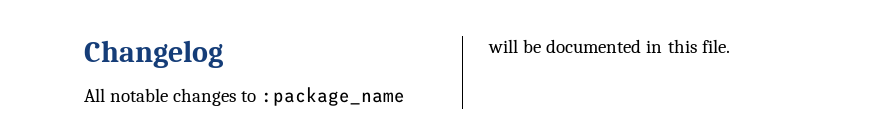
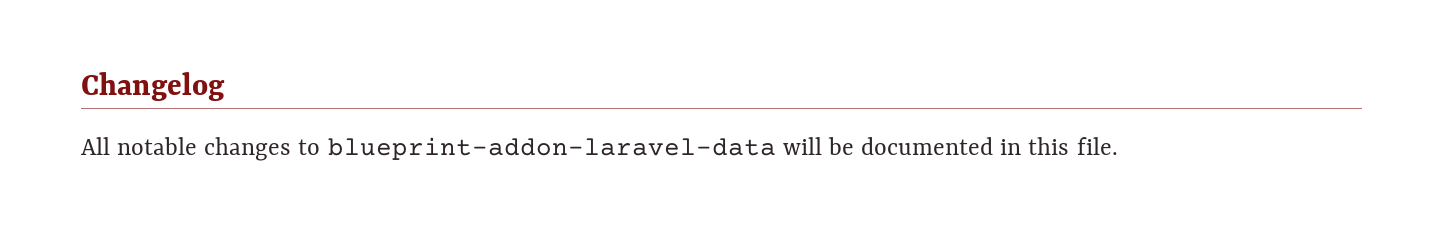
[261,87,405,106] :package_name -> [327,137,776,160] blueprint-addon-laravel-data

